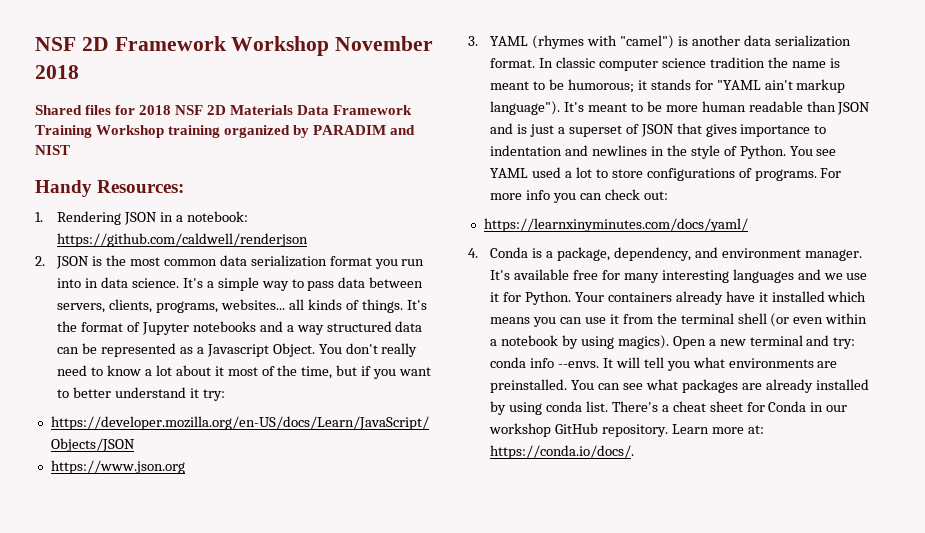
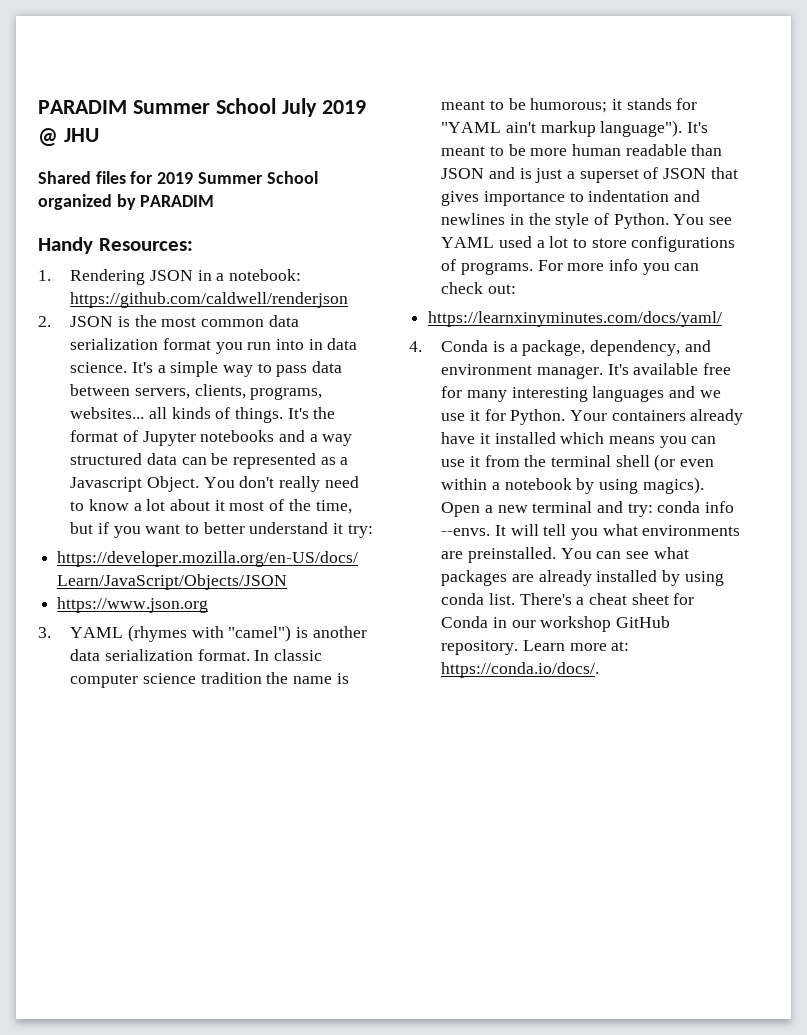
[35,36,434,56] [35,65,79,79] [35,105,413,115] [35,125,221,138] NSF 2D Framework Workshop November 2018 // Shared files for 2018 NSF 2D Materials Data Framework Training Workshop training -> [38,98,366,117] [38,128,99,147] [38,171,318,184] PARADIM Summer School July 2019 @ JHU // Shared files for 2019 Summer School
[390,125,416,135] [35,145,70,155] and NIST -> (215, 201) none

